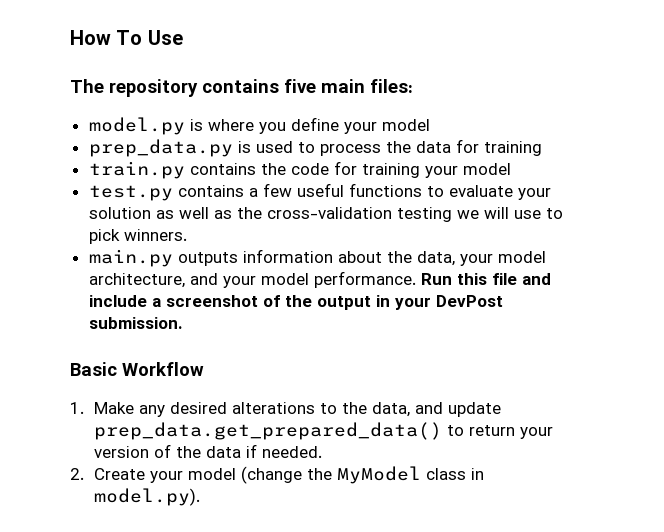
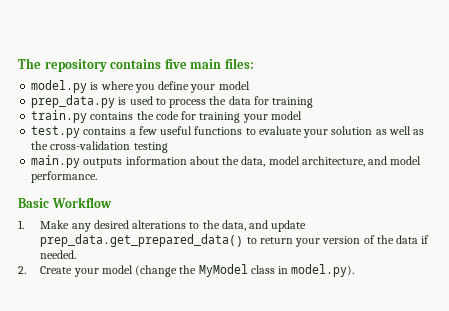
[70,30,183,45] How To Use // -> (18, 63) none
[456,207,563,219] [88,229,187,244] we will use to pick winners. -> (168, 147) none
[459,254,493,266] your -> (266, 161) none
[222,276,256,288] your -> (388, 160) none
[420,273,551,285] [88,295,503,310] [88,317,183,329] Run this file and include a screenshot of the output in your DevPost submission. -> (98, 177) none

